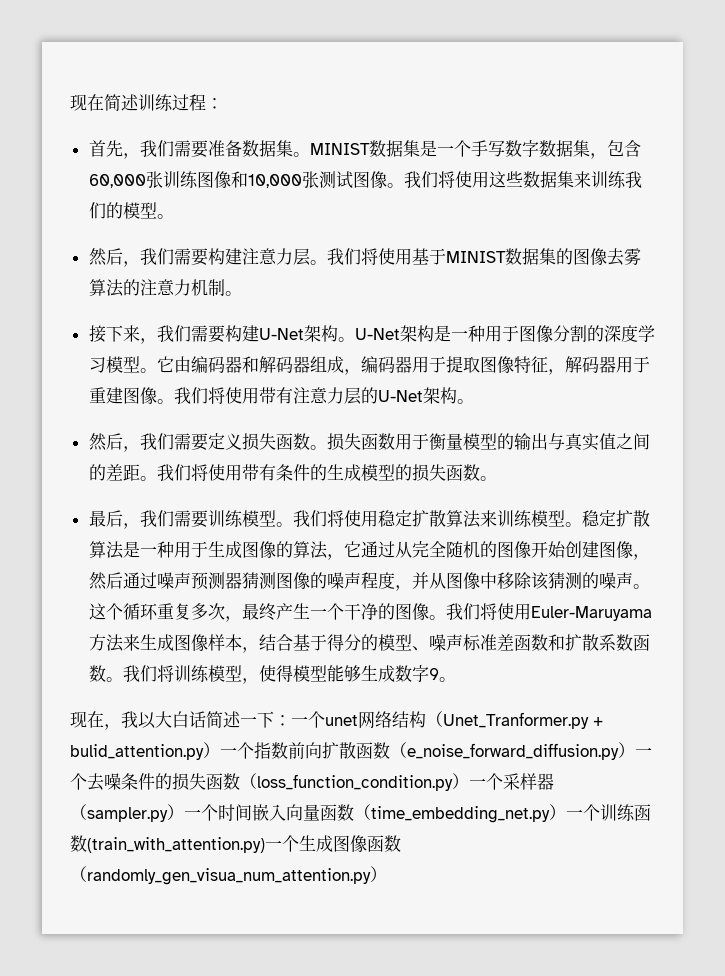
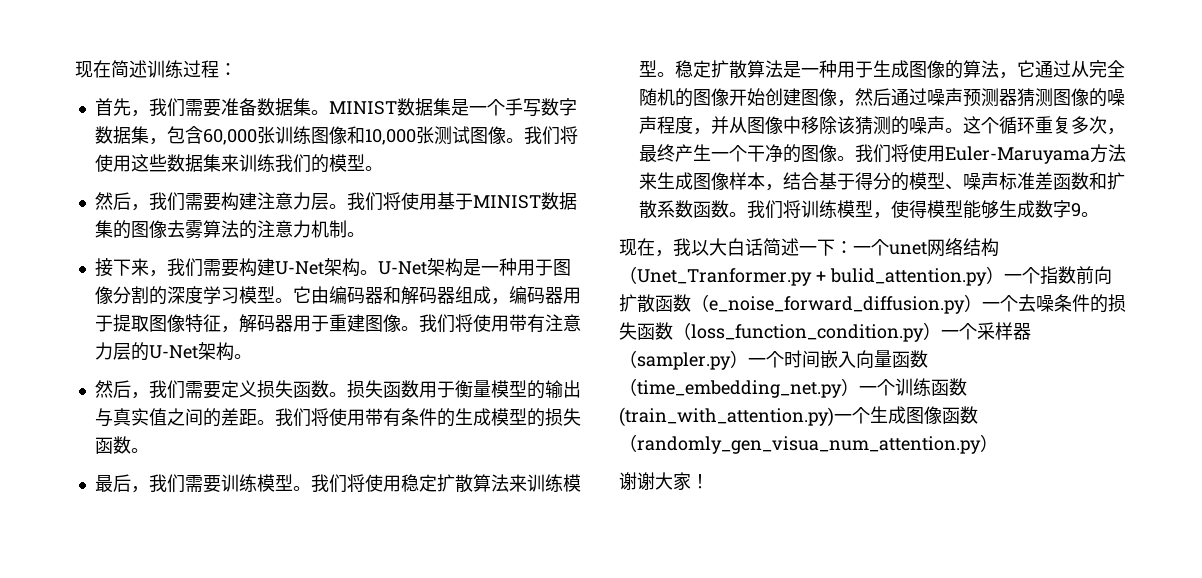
(387, 874) none -> [619,472,709,491] // 谢谢大家！

